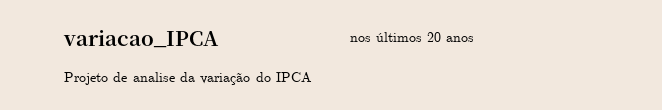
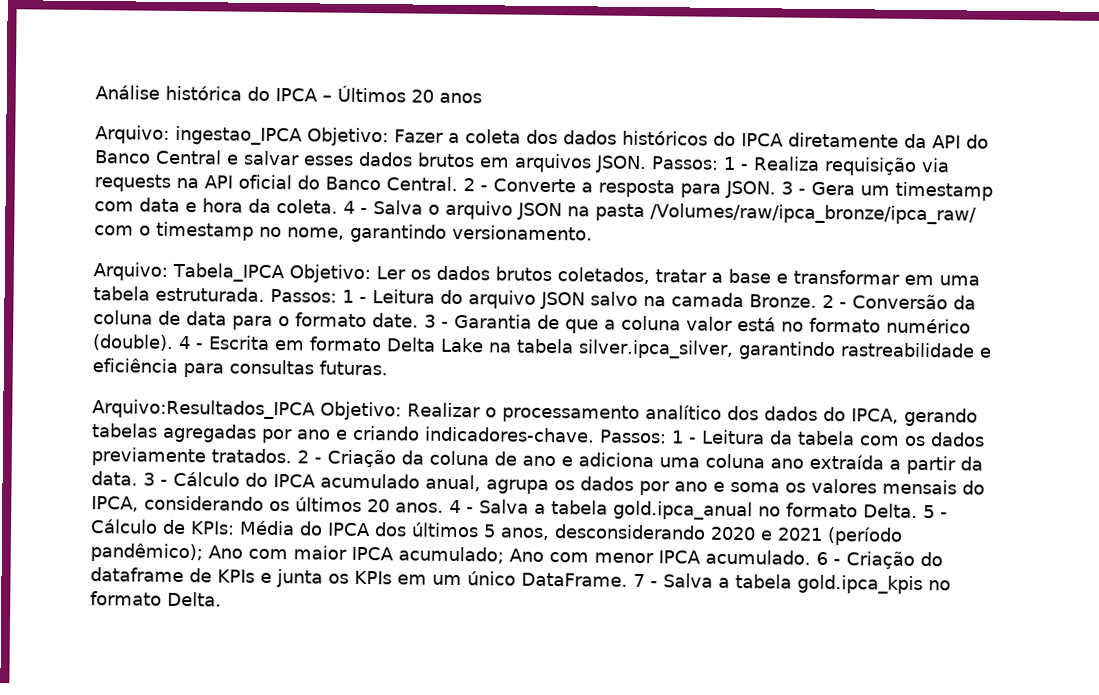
[63,30,219,48] [64,72,312,85] [350,32,474,42] variacao_IPCA // Projeto de analise da variação do IPCA nos últimos 20 anos -> [95,85,482,104] [95,125,989,149] [94,149,950,176] [94,174,993,201] [94,197,977,225] [94,221,593,243] [93,262,980,286] [93,286,976,310] [93,310,971,334] [92,334,992,361] [92,358,388,378] [92,399,978,427] [92,423,985,447] [91,447,983,475] [91,471,985,496] [91,495,948,521] [90,519,903,546] [90,543,943,569] [90,567,951,595] [90,591,222,607] Análise histórica do IPCA – Últimos 20 anos // Arquivo: ingestao_IPCA Objetivo: Fazer a coleta dos dados históricos do IPCA diretamente da API do Banco Central e salvar esses dados brutos em arquivos JSON. Passos: 1 - Realiza requisição via requests na API oficial do Banco Central. 2 - Converte a resposta para JSON. 3 - Gera um timestamp com data e hora da coleta. 4 - Salva o arquivo JSON na pasta /Volumes/raw/ipca_bronze/ipca_raw/ com o timestamp no nome, garantindo versionamento. // Arquivo: Tabela_IPCA Objetivo: Ler os dados brutos coletados, tratar a base e transformar em uma tabela estruturada. Passos: 1 - Leitura do arquivo JSON salvo na camada Bronze. 2 - Conversão da coluna de data para o formato date. 3 - Garantia de que a coluna valor está no formato numérico (double). 4 - Escrita em formato Delta Lake na tabela silver.ipca_silver, garantindo rastreabilidade e eficiência para consultas futuras. // Arquivo:Resultados_IPCA Objetivo: Realizar o processamento analítico dos dados do IPCA, gerando tabelas agregadas por ano e criando indicadores-chave. Passos: 1 - Leitura da tabela com os dados previamente tratados. 2 - Criação da coluna de ano e adiciona uma coluna ano extraída a partir da data. 3 - Cálculo do IPCA acumulado anual, agrupa os dados por ano e soma os valores mensais do IPCA, considerando os últimos 20 anos. 4 - Salva a tabela gold.ipca_anual no formato Delta. 5 - Cálculo de KPIs: Média do IPCA dos últimos 5 anos, desconsiderando 2020 e 2021 (período pandêmico); Ano com maior IPCA acumulado; Ano com menor IPCA acumulado. 6 - Criação do dataframe de KPIs e junta os KPIs em um único DataFrame. 7 - Salva a tabela gold.ipca_kpis no formato Delta.

